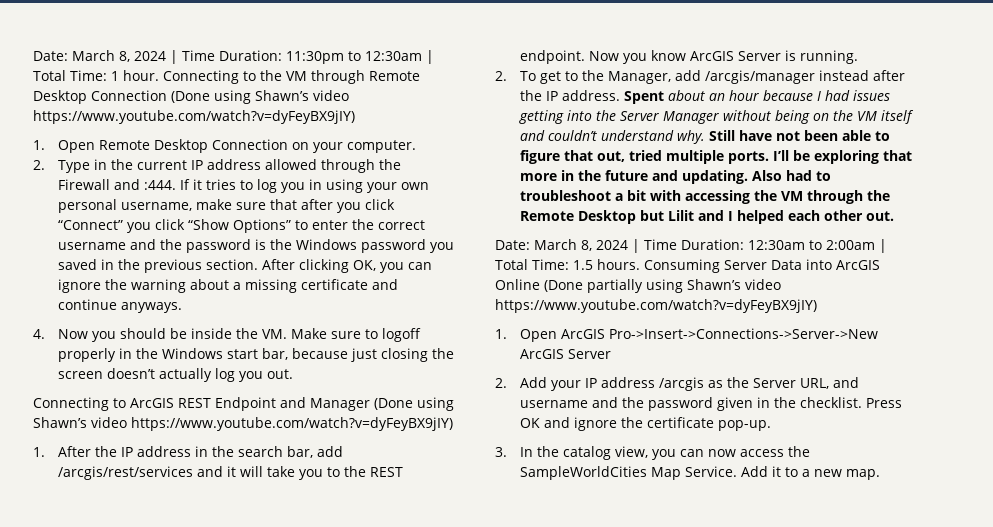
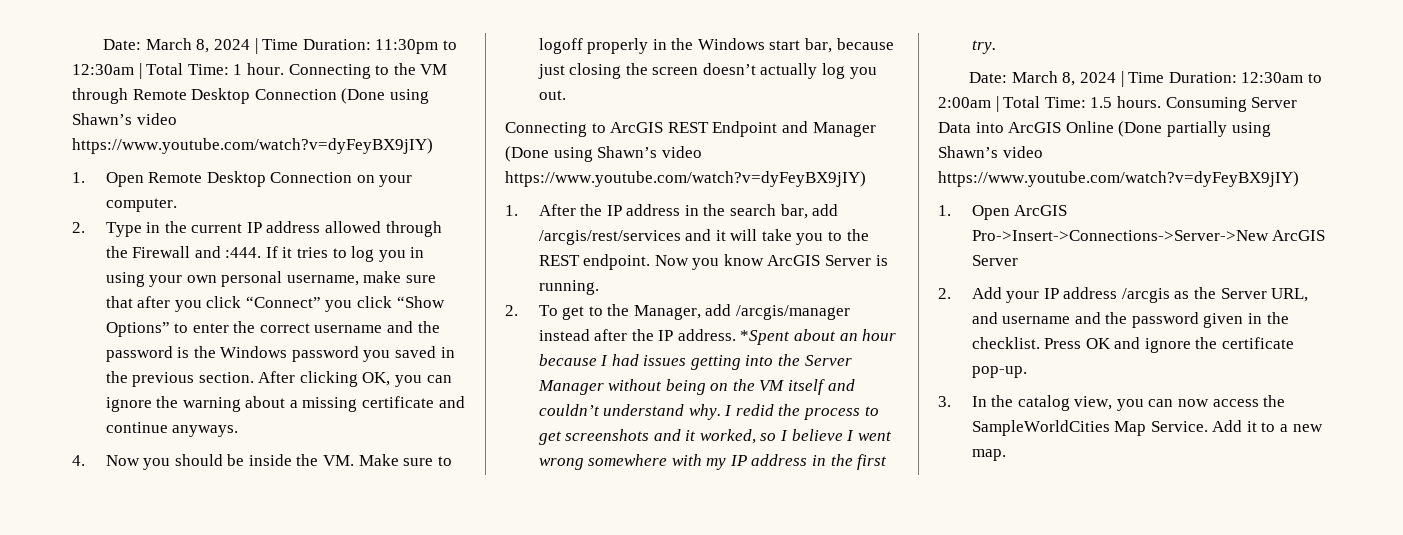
[624,91,665,104] Spent -> [740,330,791,345] *Spent
[709,130,891,141] [520,150,913,164] [520,170,832,184] [520,190,891,204] [520,210,895,224] Still have not been able to figure that out, tried multiple ports. I’ll be exploring that more in the future and updating. Also had to troubleshoot a bit with accessing the VM through the Remote Desktop but Lilit and I helped each other out. -> [724,404,879,420] [538,429,892,445] [538,454,888,470] [971,40,996,54] I redid the process to get screenshots and it worked, so I believe I went wrong somewhere with my IP address in the first try.

